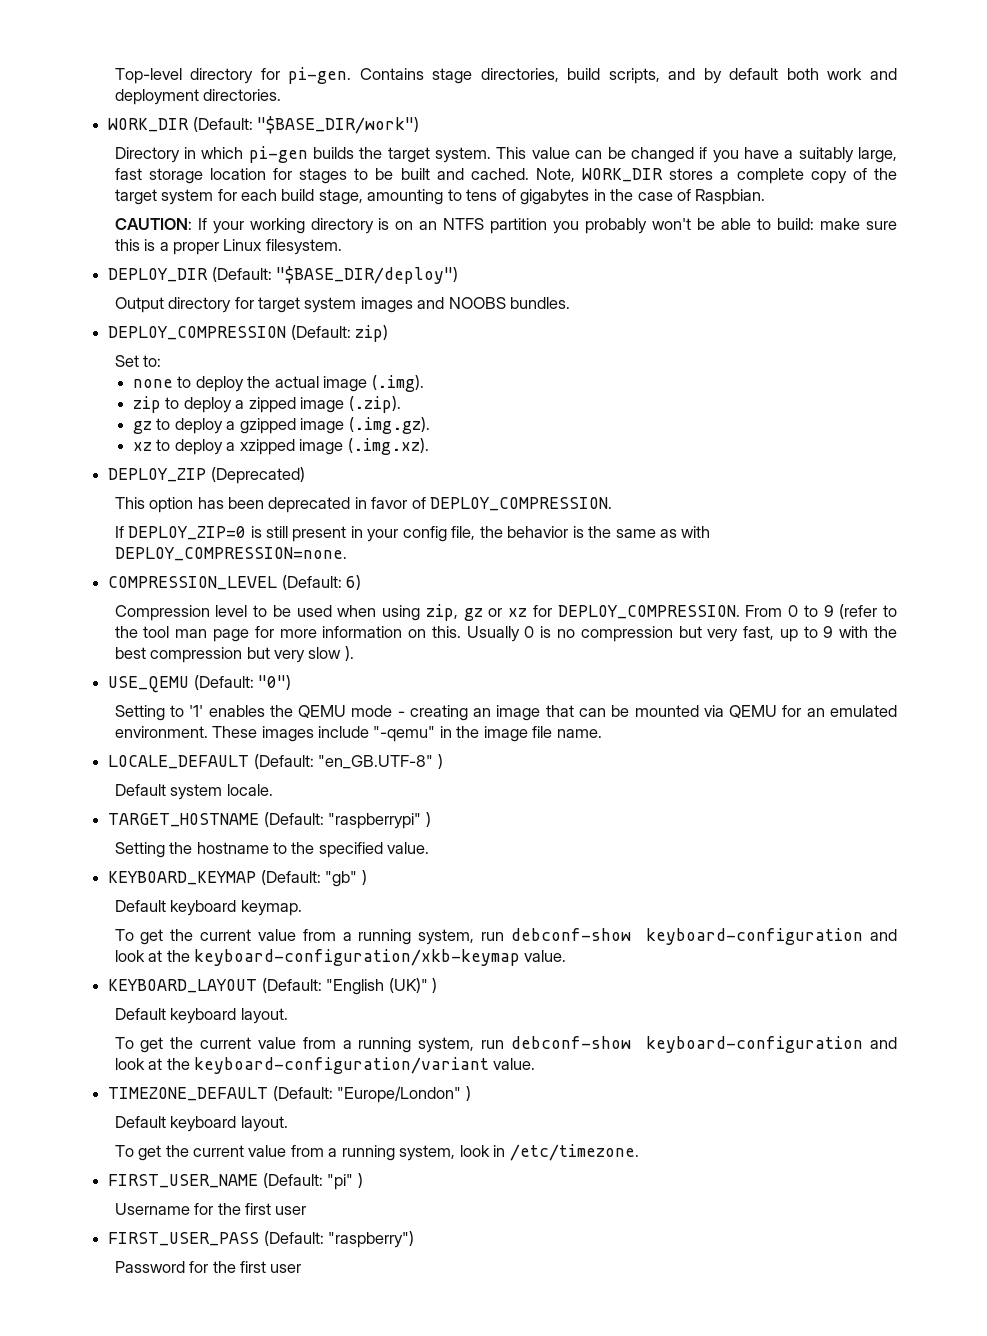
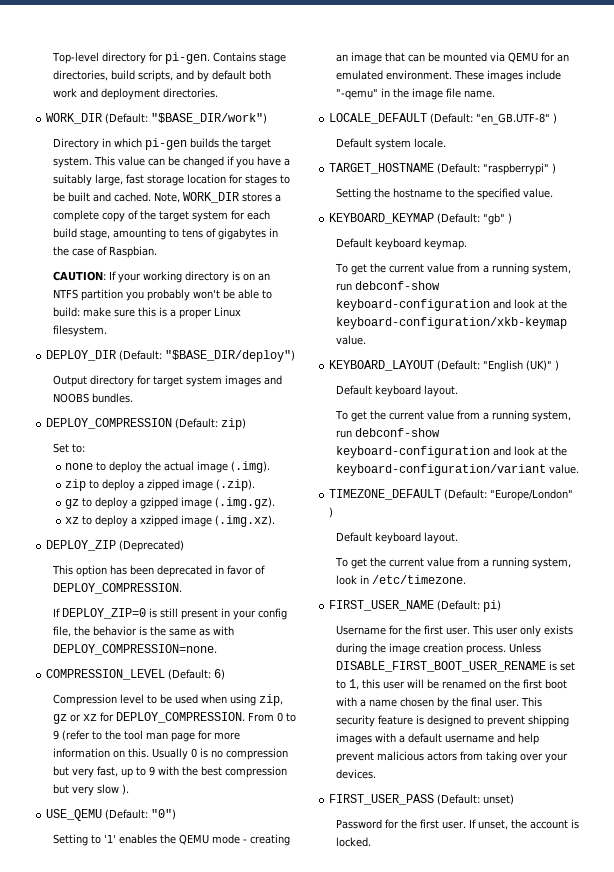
[327,1173,363,1190] "pi" ) -> [483,600,502,612] pi)
[275,1206,307,1215] user -> [446,625,574,637] [336,643,542,655] [336,661,576,672] [336,679,568,690] [336,697,543,709] [336,715,570,727] [336,733,540,745] [336,751,569,763] [336,769,377,779] user. This user only exists during the image creation process. Unless DISABLE_FIRST_BOOT_USER_RENAME is set to 1, this user will be renamed on the first boot with a name chosen by the final user. This security feature is designed to prevent shipping images with a default username and help prevent malicious actors from taking over your devices.
[328,1231,415,1248] "raspberry") -> [483,794,515,805] unset)
[270,1264,302,1273] user -> [442,819,580,830] [336,837,372,847] user. If unset, the account is locked.

